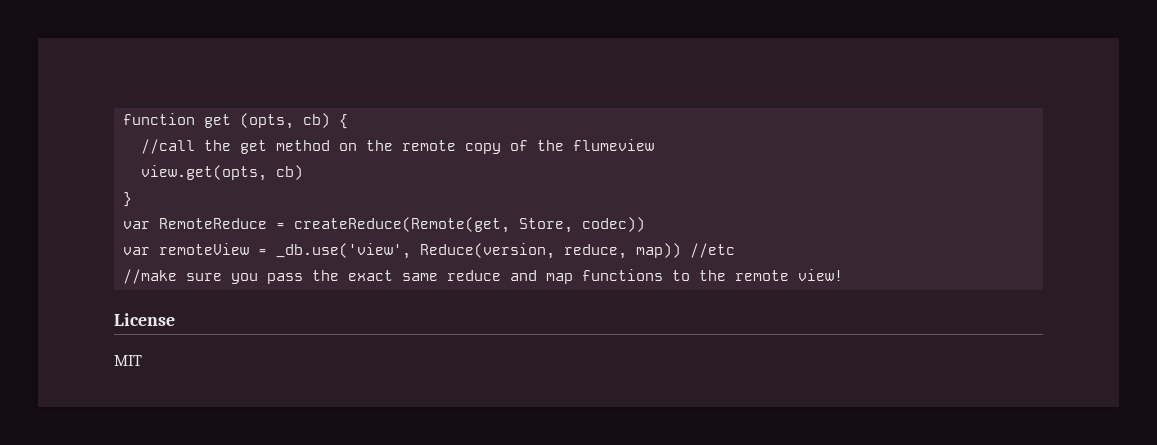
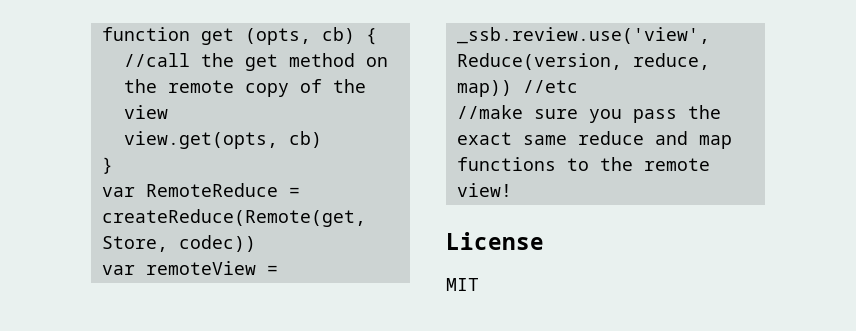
[573,139,655,151] flumeview -> [123,105,168,119] view
[276,243,412,259] _db.use('view', -> [456,27,710,44] _ssb.review.use('view',

